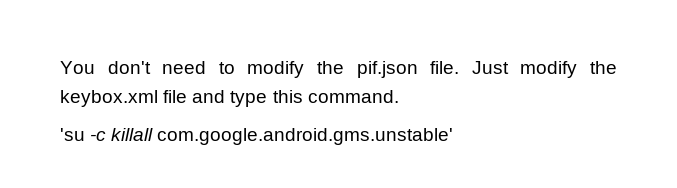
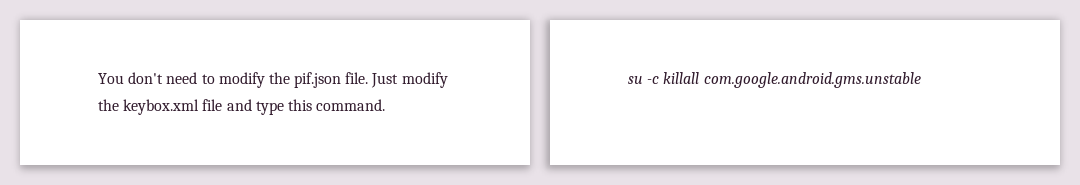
[60,128,85,141] 'su -> [628,76,643,84] su
[157,128,454,145] com.google.android.gms.unstable' -> [703,72,921,88] com.google.android.gms.unstable

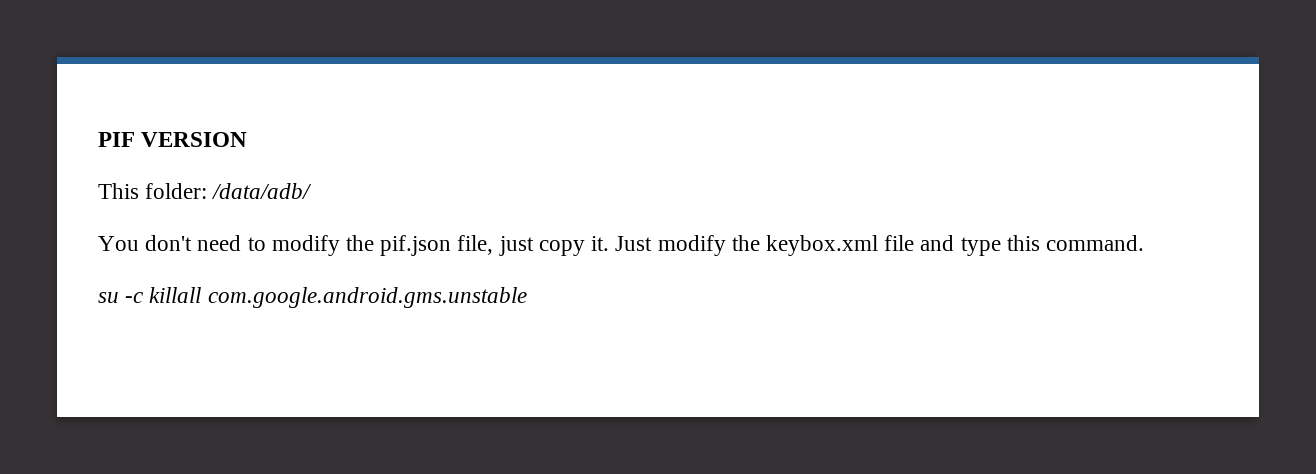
(98, 78) none -> [98,132,248,147] [98,183,313,199] PIF VERSION // This folder: /data/adb/ //
[345,72,369,84] file. -> [457,235,610,256] file, just copy it.

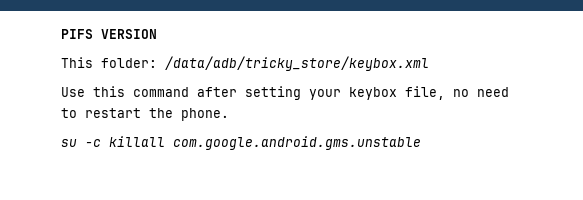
[98,132,135,147] PIF -> [61,29,93,39] PIFS
[211,183,313,199] [98,235,1144,256] /data/adb/ // You don't need to modify the pif.json file, just copy it. Just modify the keybox.xml file and type this command. -> [165,56,429,71] [61,86,509,100] [61,108,229,121] /data/adb/tricky_store/keybox.xml // Use this command after setting your keybox file, no need to restart the phone.

